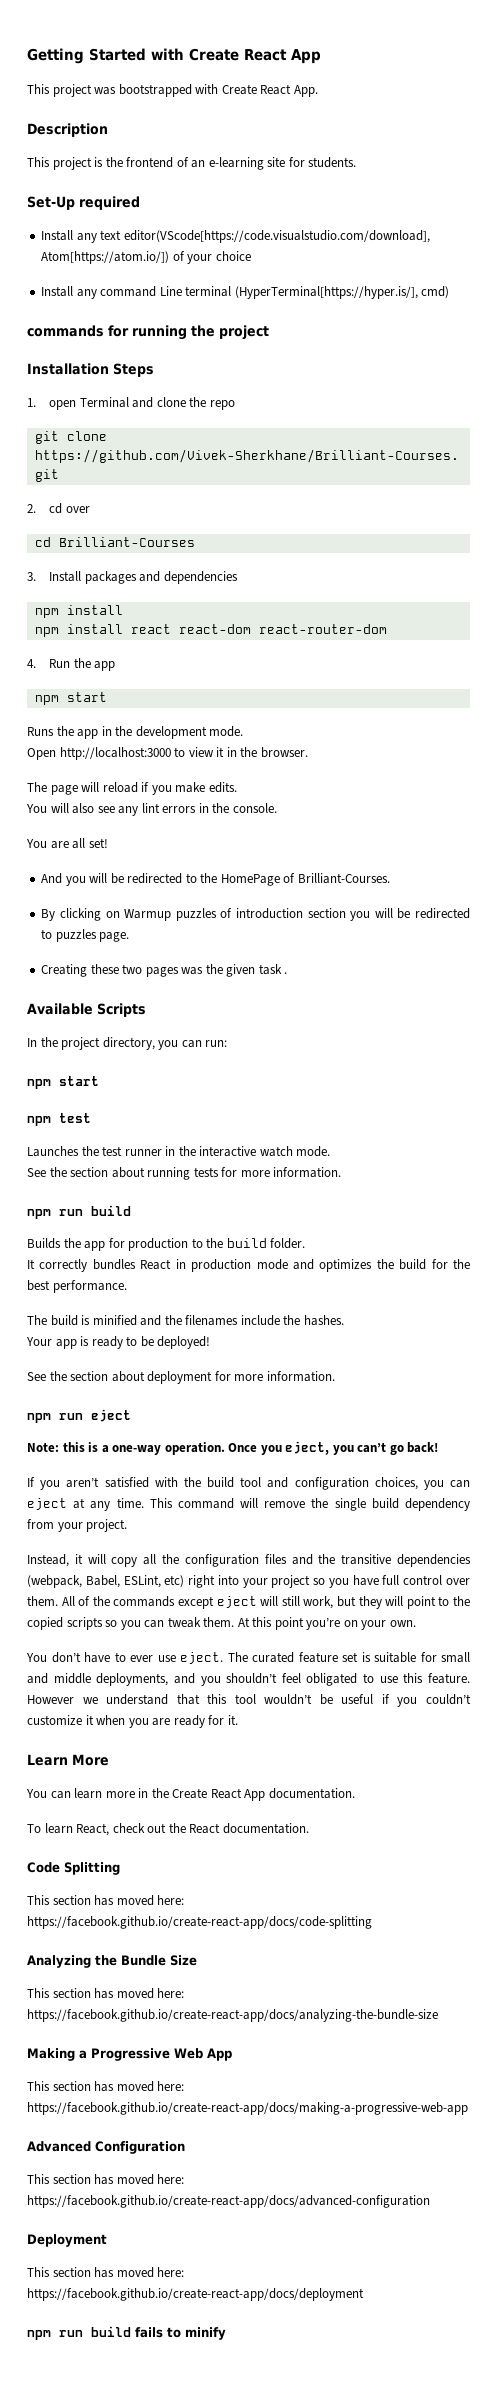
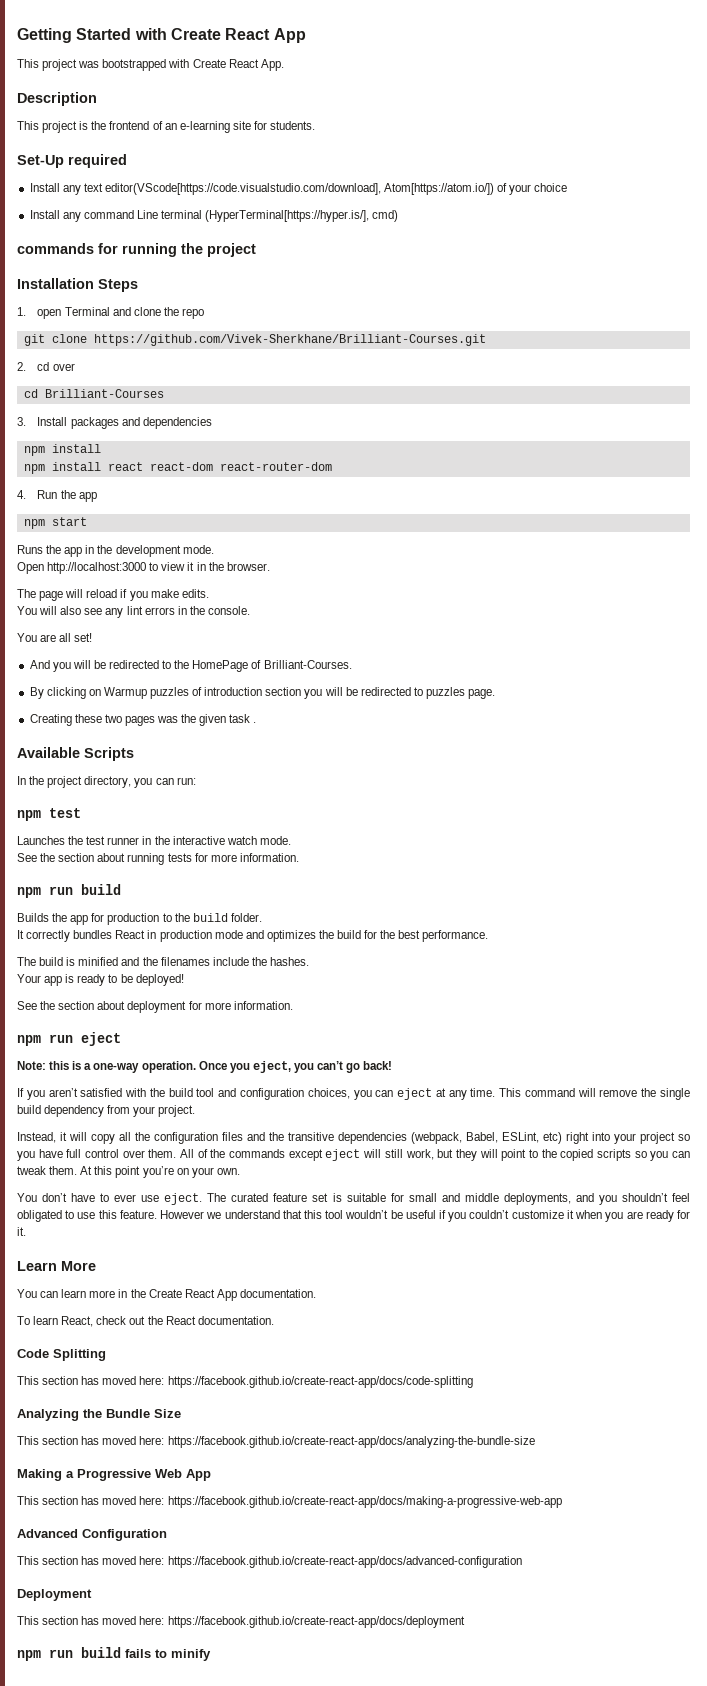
[27,1076,99,1089] // npm start -> (196, 781) none

